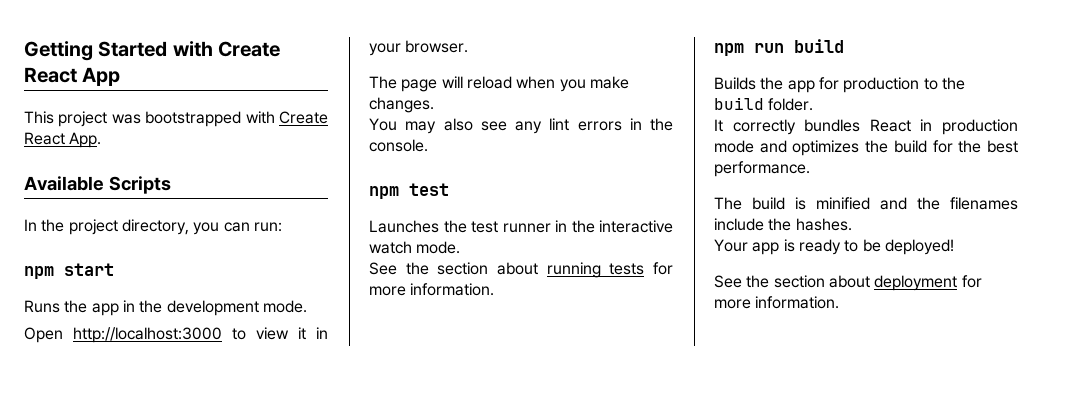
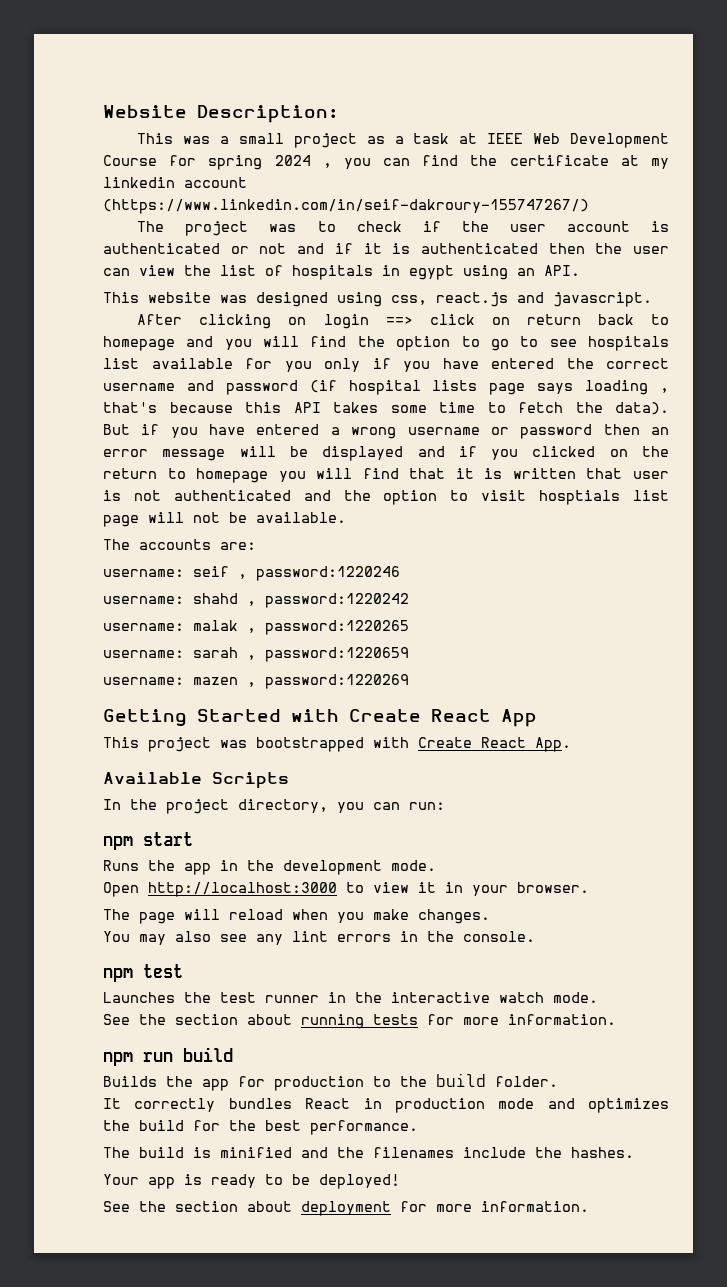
(24, 51) none -> [103,105,338,123] [137,133,669,148] [103,155,669,170] [103,177,247,188] [103,199,589,214] [137,221,669,236] [103,243,669,254] [103,265,580,280] [103,292,652,307] [137,314,669,329] [103,336,670,351] [103,358,669,372] [103,380,670,395] [103,402,669,415] [103,424,670,439] [103,446,669,461] [103,468,669,483] [103,490,670,505] [103,512,346,527] [103,539,256,550] [103,566,400,581] [103,593,409,608] [103,620,409,635] [103,647,409,662] [103,674,409,689] Website Description: // This was a small project as a task at IEEE Web Development Course for spring 2024 , you can find the certificate at my linkedin account (https://www.linkedin.com/in/seif-dakroury-155747267/) // The project was to check if the user account is authenticated or not and if it is authenticated then the user can view the list of hospitals in egypt using an API. // This website was designed using css, react.js and javascript. // After clicking on login ==> click on return back to homepage and you will find the option to go to see hospitals list available for you only if you have entered the correct username and password (if hospital lists page says loading , that's because this API takes some time to fetch the data). But if you have entered a wrong username or password then an error message will be displayed and if you clicked on the return to homepage you will find that it is written that user is not authenticated and the option to visit hosptials list page will not be available. // The accounts are: // username: seif , password:1220246 // username: shahd , password:1220242 // username: malak , password:1220265 // username: sarah , password:1220659 // username: mazen , password:1220269 //

